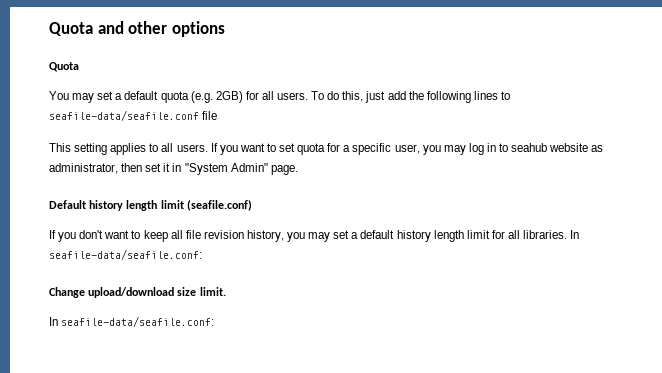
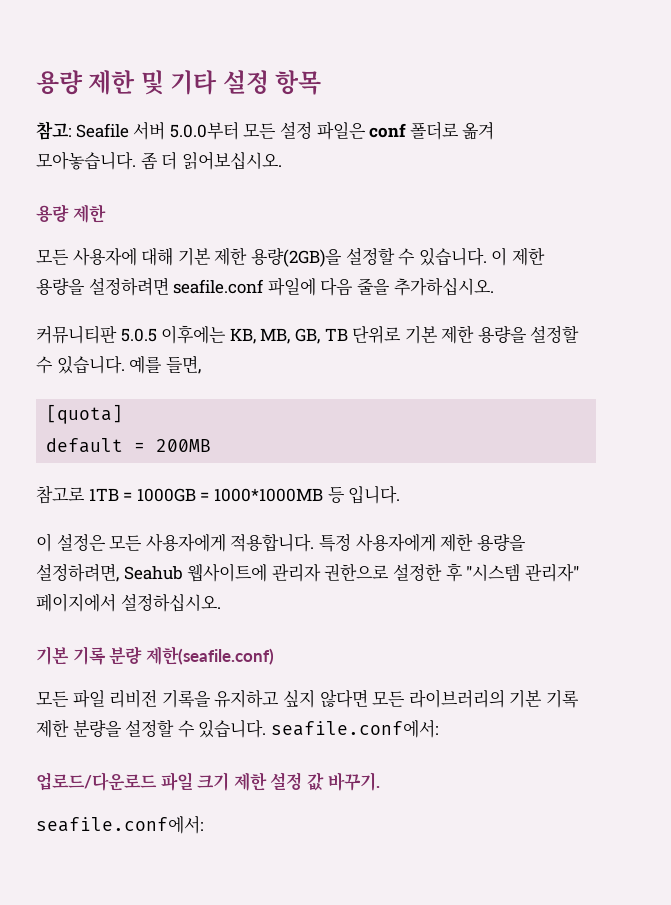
[49,21,225,37] [49,62,79,72] [49,91,510,103] [49,110,218,121] [49,143,604,155] [49,163,298,175] [49,200,252,211] [49,230,580,242] [49,249,202,260] [49,287,226,298] [49,316,215,327] Quota and other options // Quota // You may set a default quota (e.g. 2GB) for all users. To do this, just add the following lines to seafile-data/seafile.conf file // This setting applies to all users. If you want to set quota for a specific user, you may log in to seahub website as administrator, then set it in "System Admin" page. // Default history length limit (seafile.conf) // If you don't want to keep all file revision history, you may set a default history length limit for all libraries. In seafile-data/seafile.conf: // Change upload/download size limit. // In seafile-data/seafile.conf: -> [36,70,322,95] [36,121,495,140] [36,151,282,170] [36,204,106,223] [36,247,545,267] [36,277,494,296] [36,325,580,344] [36,355,201,374] [46,404,124,424] [46,438,212,453] [36,485,401,504] [36,533,526,552] [36,563,579,582] [36,593,221,612] [36,646,274,665] [36,689,579,708] [36,719,438,738] [36,772,380,791] [36,815,203,834] 용량 제한 및 기타 설정 항목 // 참고: Seafile 서버 5.0.0부터 모든 설정 파일은 conf 폴더로 옮겨 모아놓습니다. 좀 더 읽어보십시오. // 용량 제한 // 모든 사용자에 대해 기본 제한 용량(2GB)을 설정할 수 있습니다. 이 제한 용량을 설정하려면 seafile.conf 파일에 다음 줄을 추가하십시오. // 커뮤니티판 5.0.5 이후에는 KB, MB, GB, TB 단위로 기본 제한 용량을 설정할 수 있습니다. 예를 들면, // [quota] // default = 200MB // 참고로 1TB = 1000GB = 1000*1000MB 등 입니다. // 이 설정은 모든 사용자에게 적용합니다. 특정 사용자에게 제한 용량을 설정하려면, Seahub 웹사이트에 관리자 권한으로 설정한 후 "시스템 관리자" 페이지에서 설정하십시오. // 기본 기록 분량 제한(seafile.conf) // 모든 파일 리비전 기록을 유지하고 싶지 않다면 모든 라이브러리의 기본 기록 제한 분량을 설정할 수 있습니다. seafile.conf에서: // 업로드/다운로드 파일 크기 제한 설정 값 바꾸기. // seafile.conf에서:

